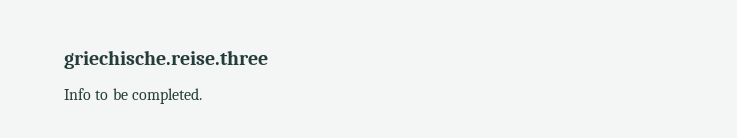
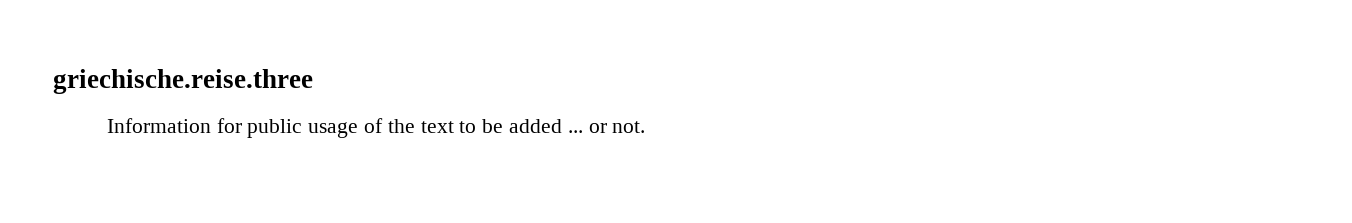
[64,88,202,104] Info to be completed. -> [106,118,646,138] Information for public usage of the text to be added ... or not.

